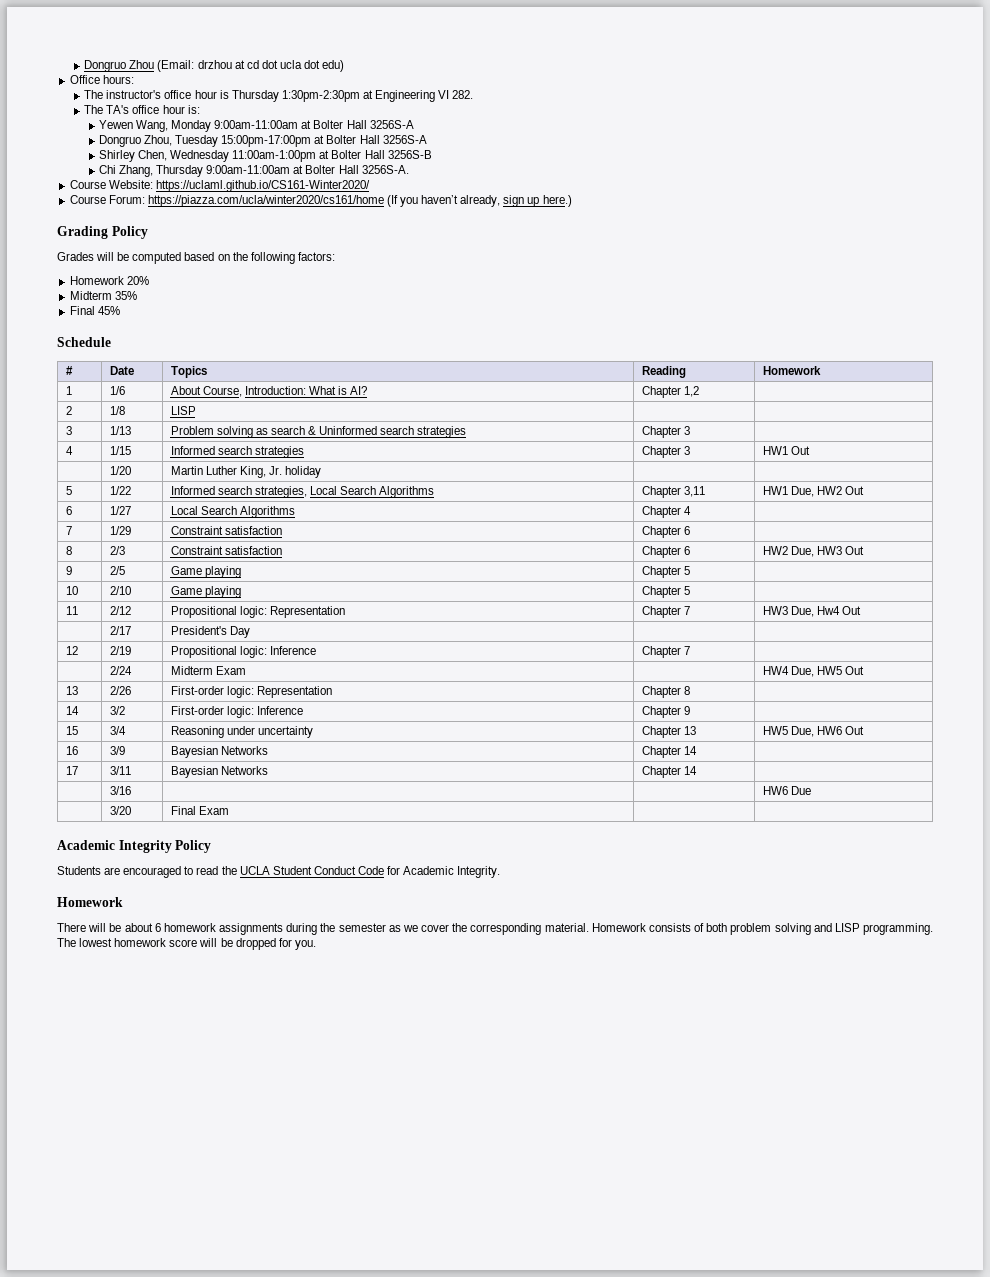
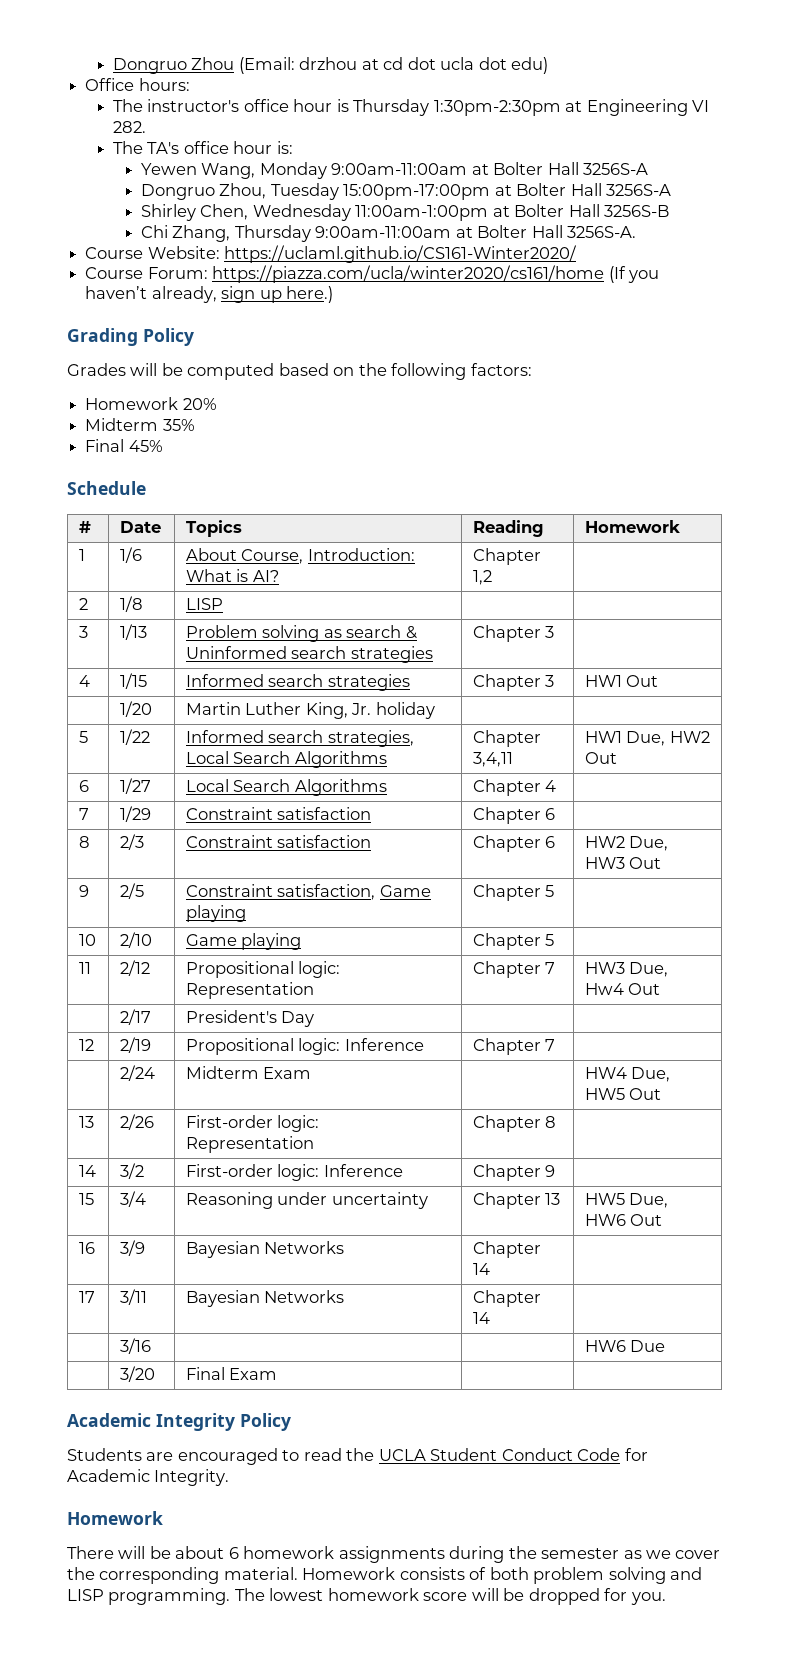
[683,486,705,497] 3,11 -> [472,752,513,767] 3,4,11
(125, 570) none -> [185,884,376,900] Constraint satisfaction,

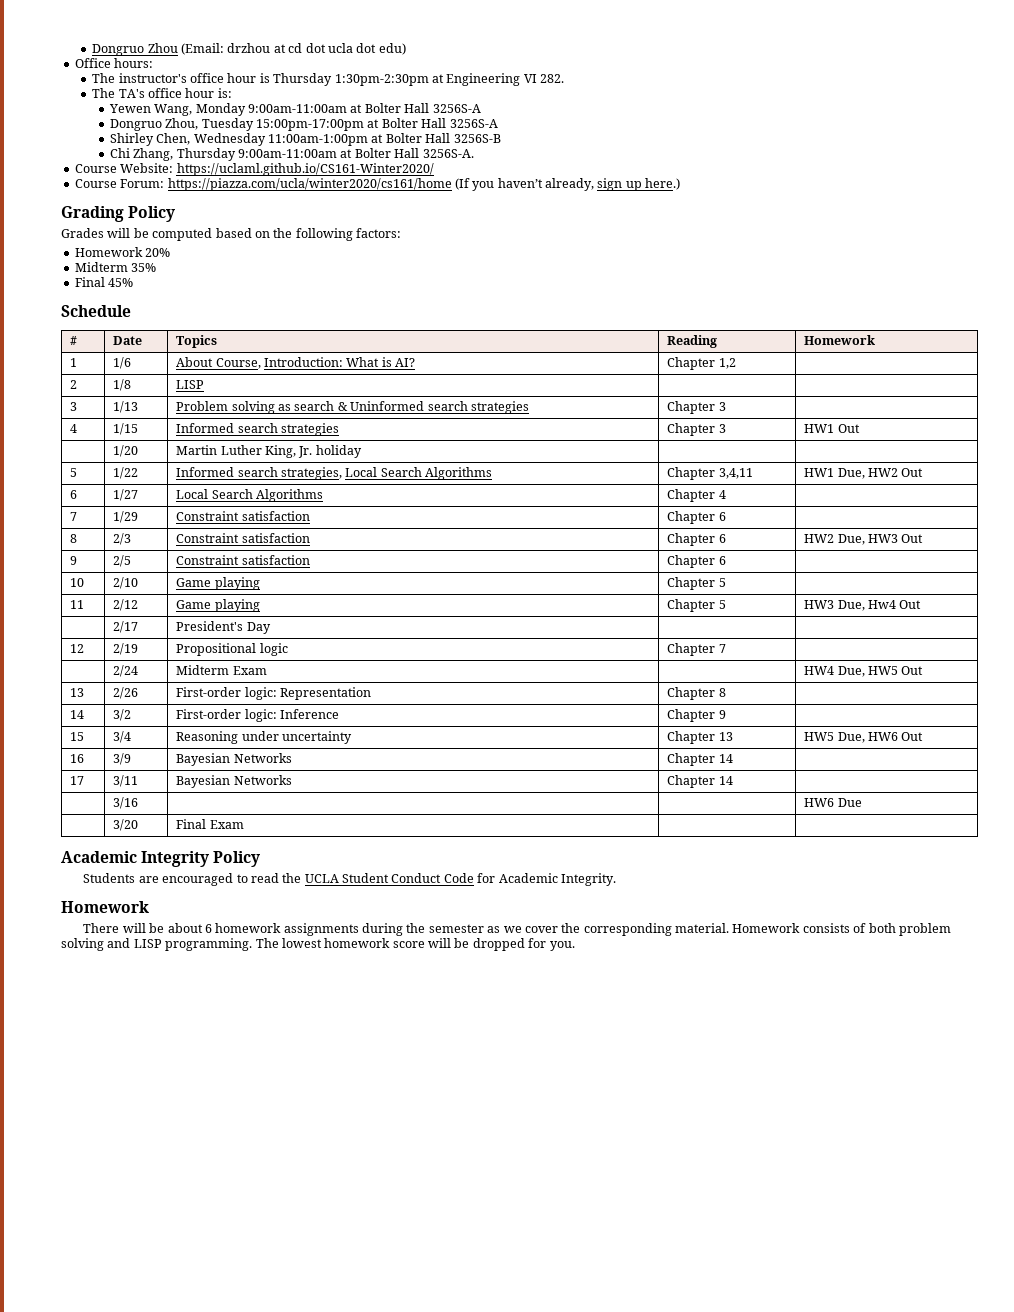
[277,884,431,900] [185,905,246,922] [472,884,555,901] satisfaction, Game playing | Chapter 5 -> [241,555,310,565] [667,555,726,568] satisfaction | Chapter 6
[185,961,341,978] [185,982,314,999] [472,961,556,978] Propositional logic: Representation | Chapter 7 -> [176,599,260,612] [667,599,726,612] Game playing | Chapter 5
[298,1038,424,1055] logic: Inference -> [259,643,288,656] logic

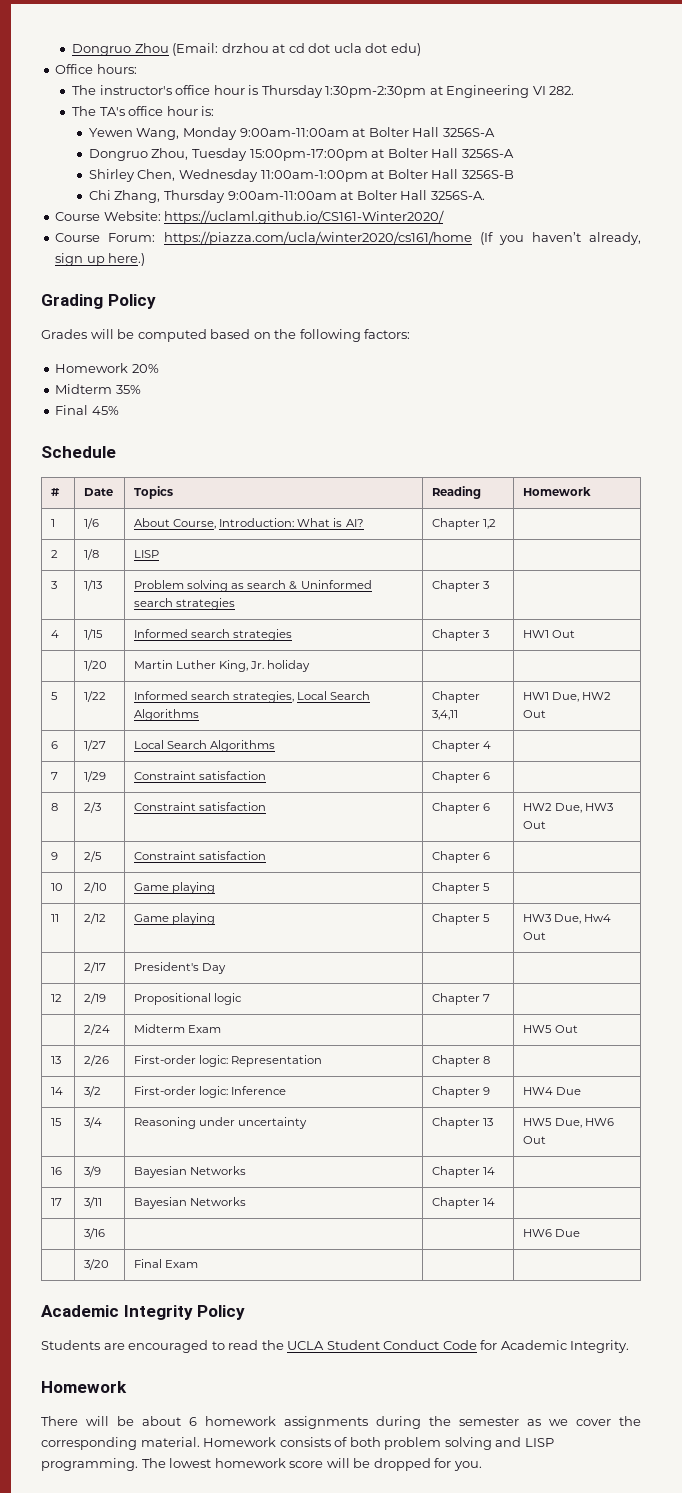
[804,666,865,677] HW4 Due, -> (222, 1029) none
(726, 714) none -> [523,1087,582,1095] HW4 Due

